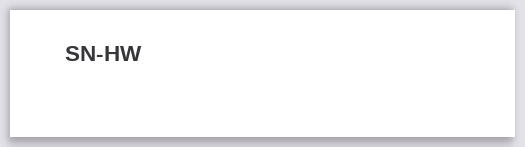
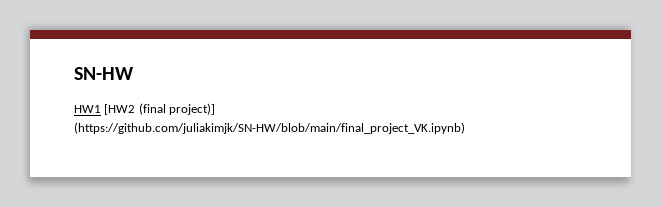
(142, 53) none -> [74,103,216,115] [74,122,465,134] // HW1 [HW2 (final project)] (https://github.com/juliakimjk/SN-HW/blob/main/final_project_VK.ipynb)

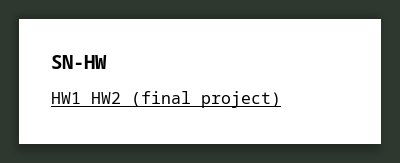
[104,103,216,115] [74,122,465,134] [HW2 (final project)] (https://github.com/juliakimjk/SN-HW/blob/main/final_project_VK.ipynb) -> [91,91,281,108] HW2 (final project)

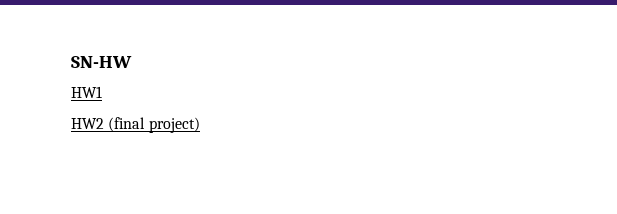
(81, 98) none -> (102, 92) //

